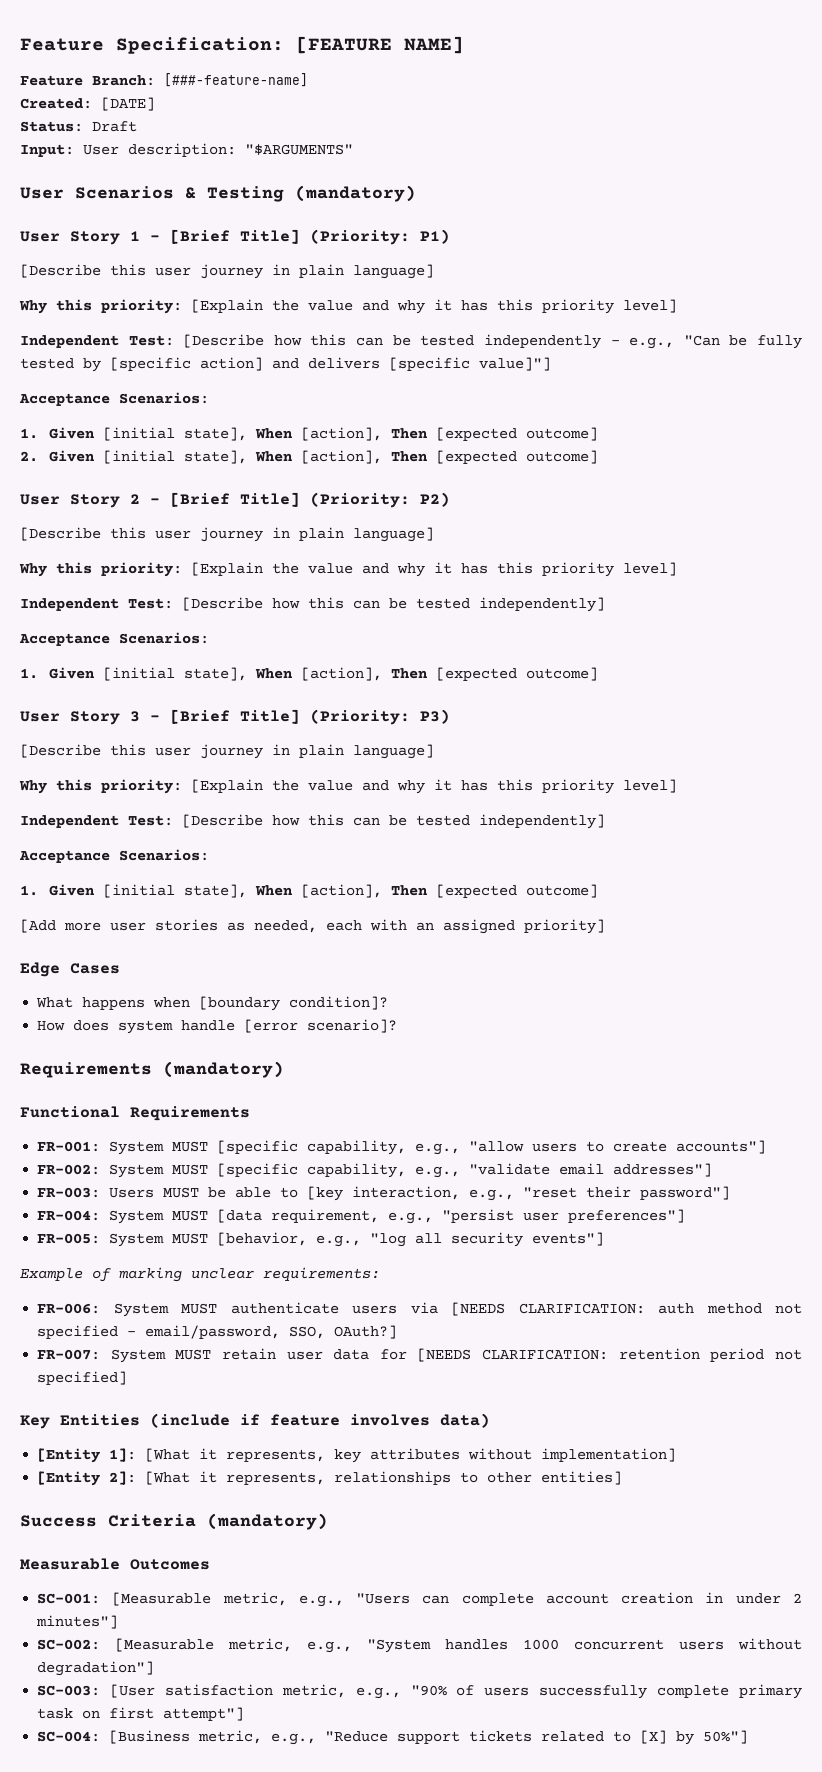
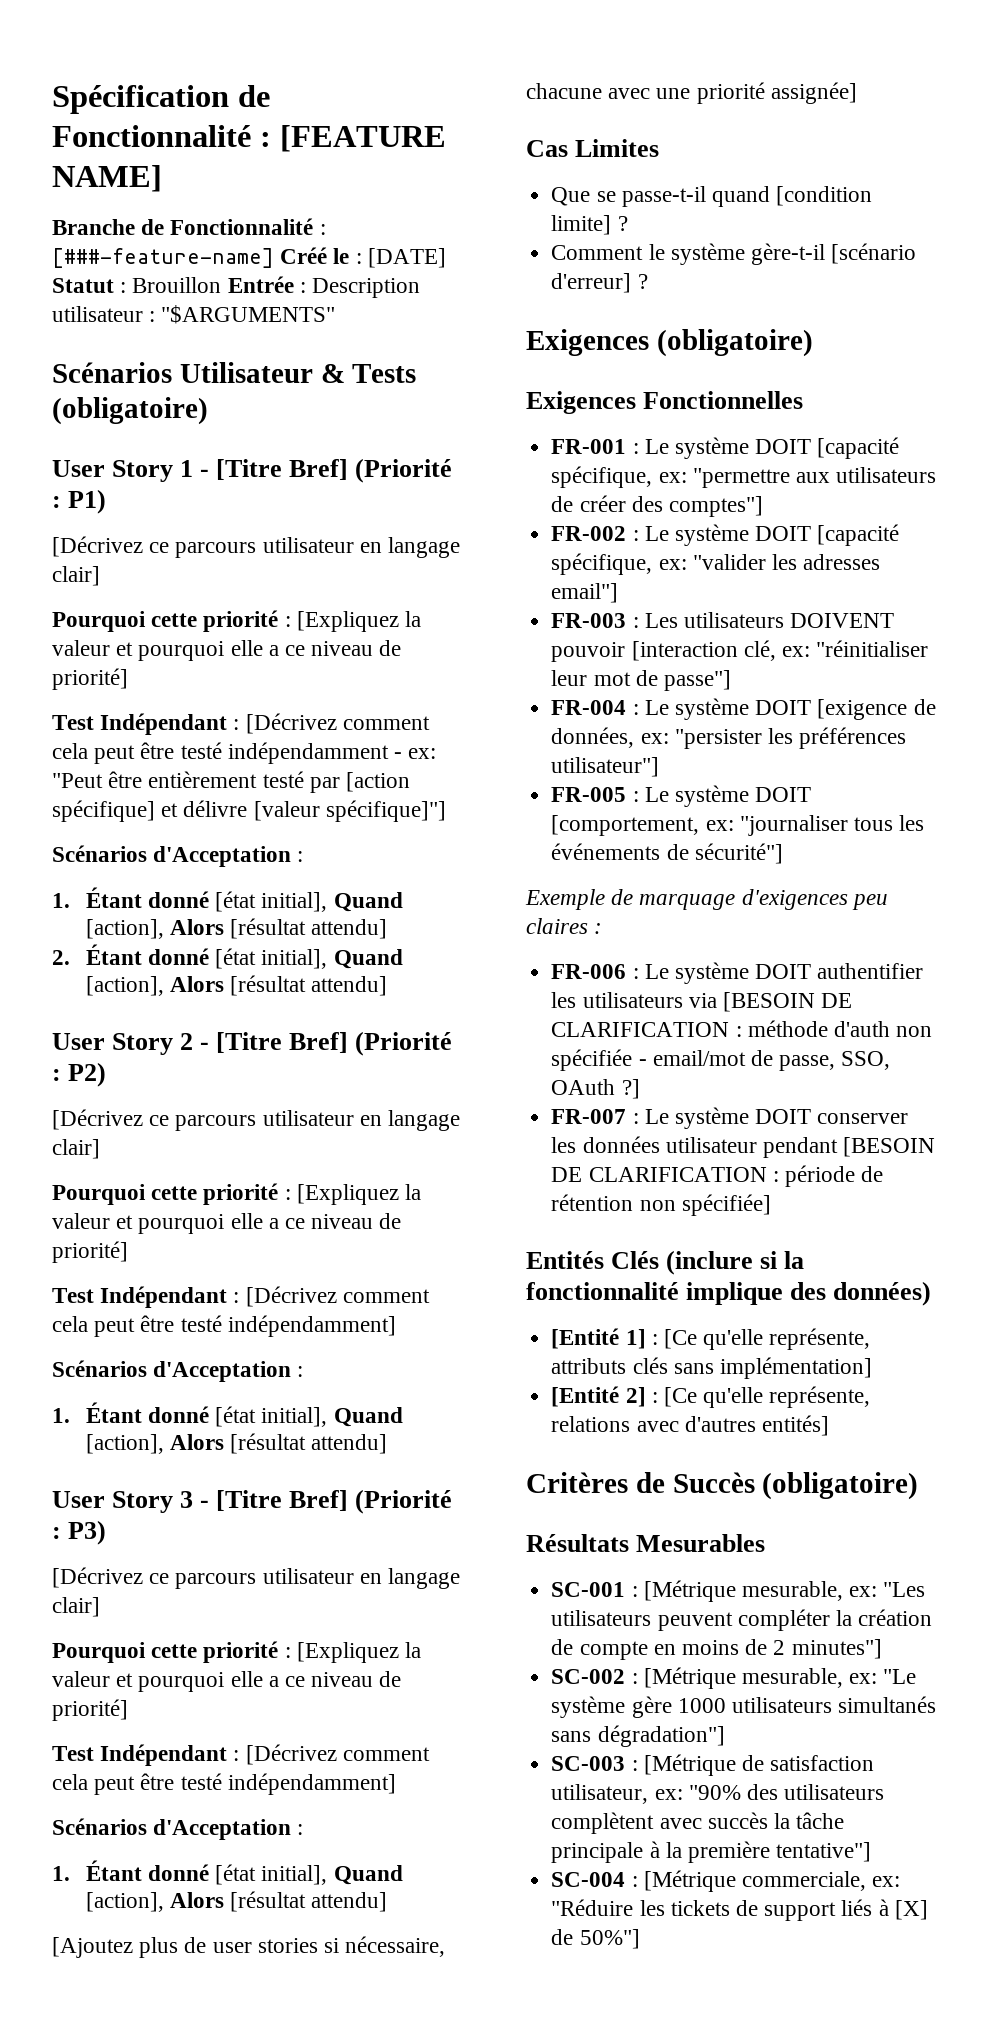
[20,36,464,54] [20,73,308,87] [20,97,155,111] [20,121,137,132] [20,143,353,157] [20,185,416,202] [20,229,450,245] [20,264,434,279] [19,299,677,314] [20,334,803,349] [20,357,551,372] [19,392,209,406] [20,427,599,441] [20,450,599,464] [20,492,450,508] [20,527,434,542] [19,562,677,577] [20,597,605,612] [19,632,209,646] [20,667,599,681] [20,709,450,725] [20,744,434,759] [19,779,677,794] [20,814,605,829] [19,849,209,863] [20,884,599,898] [20,919,605,934] [20,962,120,977] [36,996,389,1011] [37,1019,398,1034] [20,1061,284,1078] [20,1106,250,1121] [37,1140,767,1155] [37,1163,713,1178] [37,1186,731,1201] [37,1209,686,1224] [37,1232,605,1247] [20,1267,380,1282] [37,1302,803,1317] [37,1325,398,1339] [37,1348,802,1363] [37,1371,128,1385] [20,1413,490,1429] [37,1448,677,1463] [37,1471,623,1486] [20,1513,328,1530] [20,1558,210,1570] [37,1592,802,1607] [36,1615,119,1629] [37,1638,802,1653] [37,1661,155,1676] [37,1684,802,1699] [37,1707,245,1721] [37,1730,695,1745] Feature Specification: [FEATURE NAME] // Feature Branch: [###-feature-name] // Created: [DATE] // Status: Draft // Input: User description: "$ARGUMENTS" // User Scenarios & Testing (mandatory) // User Story 1 - [Brief Title] (Priority: P1) // [Describe this user journey in plain language] // Why this priority: [Explain the value and why it has this priority level] // Independent Test: [Describe how this can be tested independently - e.g., "Can be fully tested by [specific action] and delivers [specific value]"] // Acceptance Scenarios: // 1. Given [initial state], When [action], Then [expected outcome] // 2. Given [initial state], When [action], Then [expected outcome] // User Story 2 - [Brief Title] (Priority: P2) // [Describe this user journey in plain language] // Why this priority: [Explain the value and why it has this priority level] // Independent Test: [Describe how this can be tested independently] // Acceptance Scenarios: // 1. Given [initial state], When [action], Then [expected outcome] // User Story 3 - [Brief Title] (Priority: P3) // [Describe this user journey in plain language] // Why this priority: [Explain the value and why it has this priority level] // Independent Test: [Describe how this can be tested independently] // Acceptance Scenarios: // 1. Given [initial state], When [action], Then [expected outcome] // [Add more user stories as needed, each with an assigned priority] // Edge Cases // What happens when [boundary condition]? // How does system handle [error scenario]? // Requirements (mandatory) // Functional Requirements // FR-001: System MUST [specific capability, e.g., "allow users to create accounts"] // FR-002: System MUST [specific capability, e.g., "validate email addresses"] // FR-003: Users MUST be able to [key interaction, e.g., "reset their password"] // FR-004: System MUST [data requirement, e.g., "persist user preferences"] // FR-005: System MUST [behavior, e.g., "log all security events"] // Example of marking unclear requirements: // FR-006: System MUST authenticate users via [NEEDS CLARIFICATION: auth method not specified - email/password, SSO, OAuth?] // FR-007: System MUST retain user data for [NEEDS CLARIFICATION: retention period not specified] // Key Entities (include if feature involves data) // [Entity 1]: [What it represents, key attributes without implementation] // [Entity 2]: [What it represents, relationships to other entities] // Success Criteria (mandatory) // Measurable Outcomes // SC-001: [Measurable metric, e.g., "Users can complete account creation in under 2 minutes"] // SC-002: [Measurable metric, e.g., "System handles 1000 concurrent users without degradation"] // SC-003: [User satisfaction metric, e.g., "90% of users successfully complete primary task on first attempt"] // SC-004: [Business metric, e.g., "Reduce support tickets related to [X] by -> [52,85,270,114] [52,125,446,152] [52,165,162,192] [52,218,326,235] [52,247,446,268] [52,276,421,298] [52,305,336,324] [52,362,417,383] [52,397,208,425] [52,458,453,483] [52,489,107,514] [52,536,461,558] [52,566,100,586] [52,610,422,632] [52,640,402,661] [52,668,128,690] [52,713,430,735] [52,742,437,764] [52,771,411,793] [52,800,446,822] [52,845,304,867] [52,887,403,912] [85,918,388,939] [52,944,403,969] [85,975,388,996] [52,1031,453,1056] [52,1062,107,1087] [52,1109,461,1131] [52,1139,100,1159] [52,1183,422,1205] [52,1213,402,1234] [52,1241,128,1263] [52,1286,430,1308] [52,1315,396,1337] [52,1360,304,1382] [52,1402,403,1427] [85,1433,388,1454] [52,1489,453,1514] [52,1520,107,1545] [52,1567,461,1589] [52,1597,100,1617] [52,1641,422,1663] [52,1671,402,1692] [52,1699,128,1721] [52,1744,430,1766] [52,1773,396,1795] [52,1818,304,1840] [52,1860,403,1885] [85,1891,388,1912] [52,1936,446,1958] [526,82,857,104] [526,139,660,157] [551,186,873,207] [551,215,628,235] [551,243,917,265] [551,273,648,293] [526,329,813,357] [526,391,804,414] [551,437,900,459] [551,466,937,488] [551,495,763,517] [551,524,900,546] [551,553,881,575] [551,583,619,603] [551,612,895,628] [551,640,929,662] [551,670,731,691] [551,698,936,720] [551,727,907,749] [551,757,660,777] [551,785,812,807] [551,815,925,836] [551,843,783,864] [525,889,888,910] [526,918,603,934] [551,962,924,984] [551,992,853,1012] [551,1020,933,1037] [551,1049,891,1071] [551,1079,640,1099] [551,1107,909,1129] [551,1136,936,1158] [551,1165,884,1187] [551,1194,771,1216] [526,1250,805,1275] [526,1281,932,1306] [551,1328,871,1350] [551,1357,872,1379] [551,1386,871,1408] [551,1415,829,1436] [526,1472,919,1500] [526,1534,766,1552] [551,1580,926,1602] [551,1609,933,1631] [551,1639,882,1660] [551,1667,917,1689] [551,1696,937,1718] [551,1725,725,1747] [551,1754,875,1776] [551,1784,885,1804] [551,1812,845,1834] [551,1841,872,1863] [551,1870,901,1892] [551,1899,928,1921] [551,1929,574,1945] Spécification de Fonctionnalité : [FEATURE NAME] // Branche de Fonctionnalité : [###-feature-name] Créé le : [DATE] Statut : Brouillon Entrée : Description utilisateur : "$ARGUMENTS" // Scénarios Utilisateur & Tests (obligatoire) // User Story 1 - [Titre Bref] (Priorité : P1) // [Décrivez ce parcours utilisateur en langage clair] // Pourquoi cette priorité : [Expliquez la valeur et pourquoi elle a ce niveau de priorité] // Test Indépendant : [Décrivez comment cela peut être testé indépendamment - ex: "Peut être entièrement testé par [action spécifique] et délivre [valeur spécifique]"] // Scénarios d'Acceptation : // 1. Étant donné [état initial], Quand [action], Alors [résultat attendu] // 2. Étant donné [état initial], Quand [action], Alors [résultat attendu] // User Story 2 - [Titre Bref] (Priorité : P2) // [Décrivez ce parcours utilisateur en langage clair] // Pourquoi cette priorité : [Expliquez la valeur et pourquoi elle a ce niveau de priorité] // Test Indépendant : [Décrivez comment cela peut être testé indépendamment] // Scénarios d'Acceptation : // 1. Étant donné [état initial], Quand [action], Alors [résultat attendu] // User Story 3 - [Titre Bref] (Priorité : P3) // [Décrivez ce parcours utilisateur en langage clair] // Pourquoi cette priorité : [Expliquez la valeur et pourquoi elle a ce niveau de priorité] // Test Indépendant : [Décrivez comment cela peut être testé indépendamment] // Scénarios d'Acceptation : // 1. Étant donné [état initial], Quand [action], Alors [résultat attendu] // [Ajoutez plus de user stories si nécessaire, chacune avec une priorité assignée] // Cas Limites // Que se passe-t-il quand [condition limite] ? // Comment le système gère-t-il [scénario d'erreur] ? // Exigences (obligatoire) // Exigences Fonctionnelles // FR-001 : Le système DOIT [capacité spécifique, ex: "permettre aux utilisateurs de créer des comptes"] // FR-002 : Le système DOIT [capacité spécifique, ex: "valider les adresses email"] // FR-003 : Les utilisateurs DOIVENT pouvoir [interaction clé, ex: "réinitialiser leur mot de passe"] // FR-004 : Le système DOIT [exigence de données, ex: "persister les préférences utilisateur"] // FR-005 : Le système DOIT [comportement, ex: "journaliser tous les événements de sécurité"] // Exemple de marquage d'exigences peu claires : // FR-006 : Le système DOIT authentifier les utilisateurs via [BESOIN DE CLARIFICATION : méthode d'auth non spécifiée - email/mot de passe, SSO, OAuth ?] // FR-007 : Le système DOIT conserver les données utilisateur pendant [BESOIN DE CLARIFICATION : période de rétention non spécifiée] // Entités Clés (inclure si la fonctionnalité implique des données) // [Entité 1] : [Ce qu'elle représente, attributs clés sans implémentation] // [Entité 2] : [Ce qu'elle représente, relations avec d'autres entités] // Critères de Succès (obligatoire) // Résultats Mesurables // SC-001 : [Métrique mesurable, ex: "Les utilisateurs peuvent compléter la création de compte en moins de 2 minutes"] // SC-002 : [Métrique mesurable, ex: "Le système gère 1000 utilisateurs simultanés sans dégradation"] // SC-003 : [Métrique de satisfaction utilisateur, ex: "90% des utilisateurs complètent avec succès la tâche principale à la première tentative"] // SC-004 : [Métrique commerciale, ex: "Réduire les tickets de support liés à [X] de

